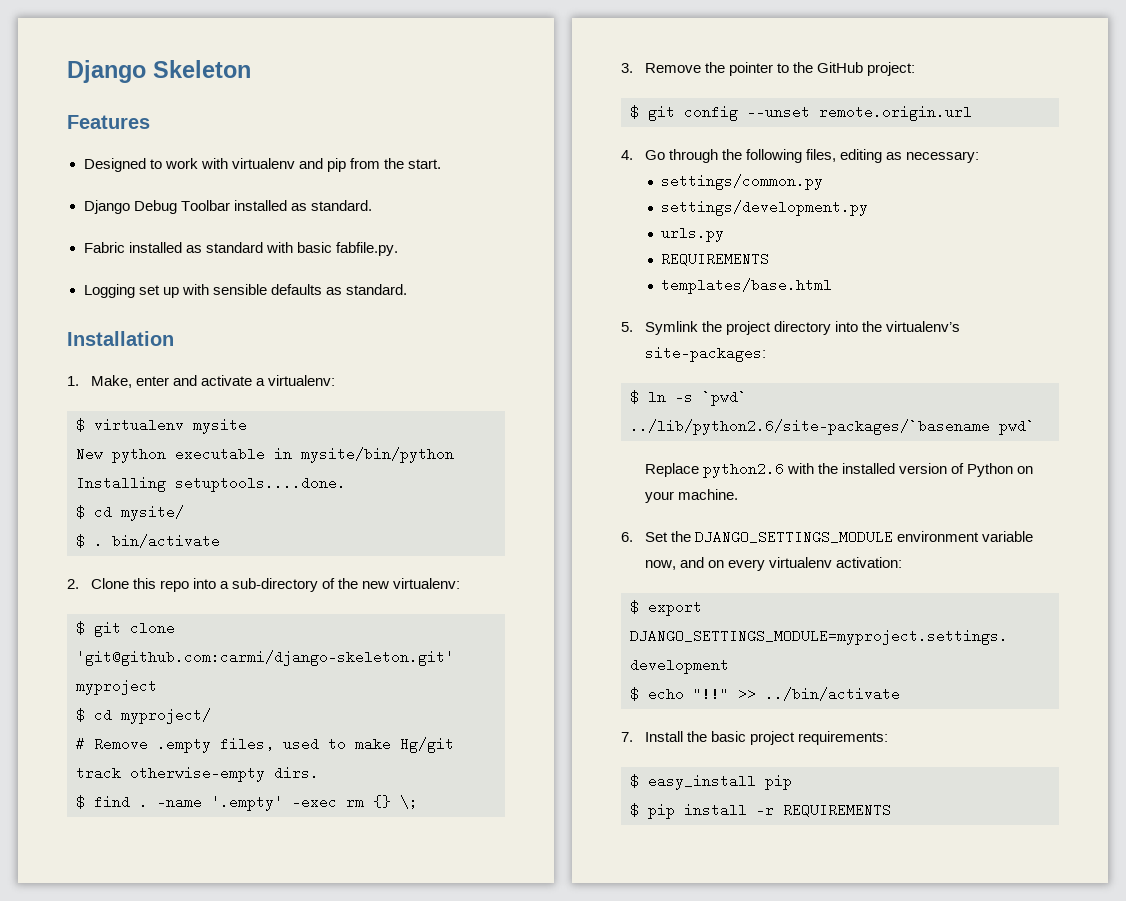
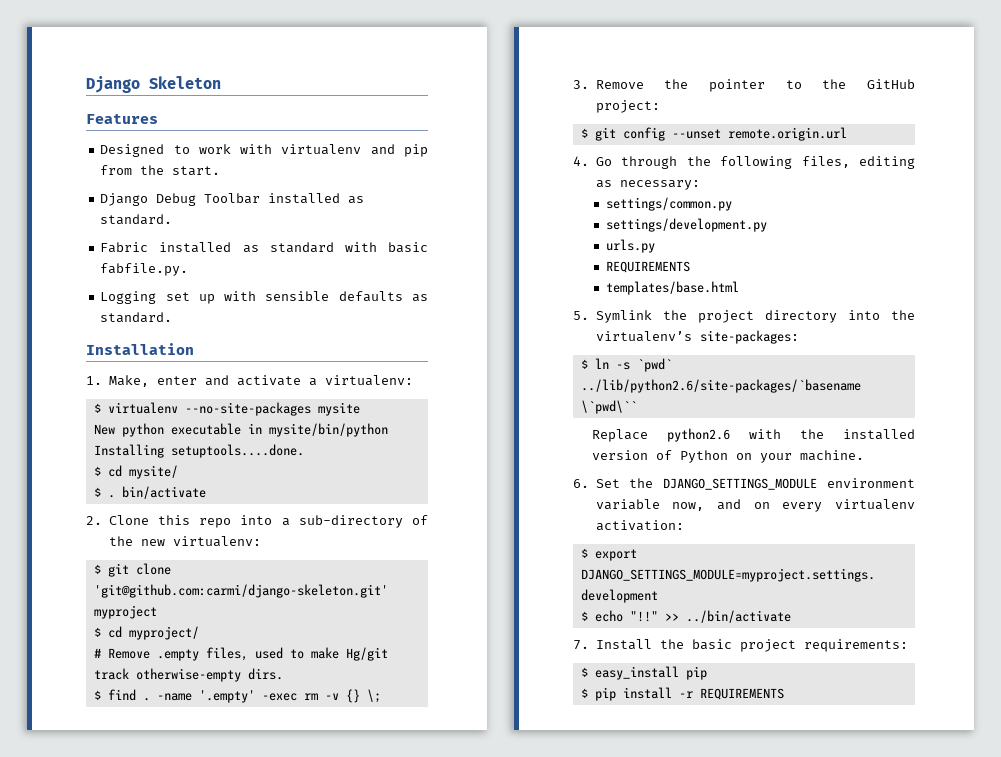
(184, 425) none -> [184,402,311,416] --no-site-packages
(364, 803) none -> [324,693,339,700] -v
[999,419,1035,435] pwd` -> [580,400,637,414] \`pwd\``

